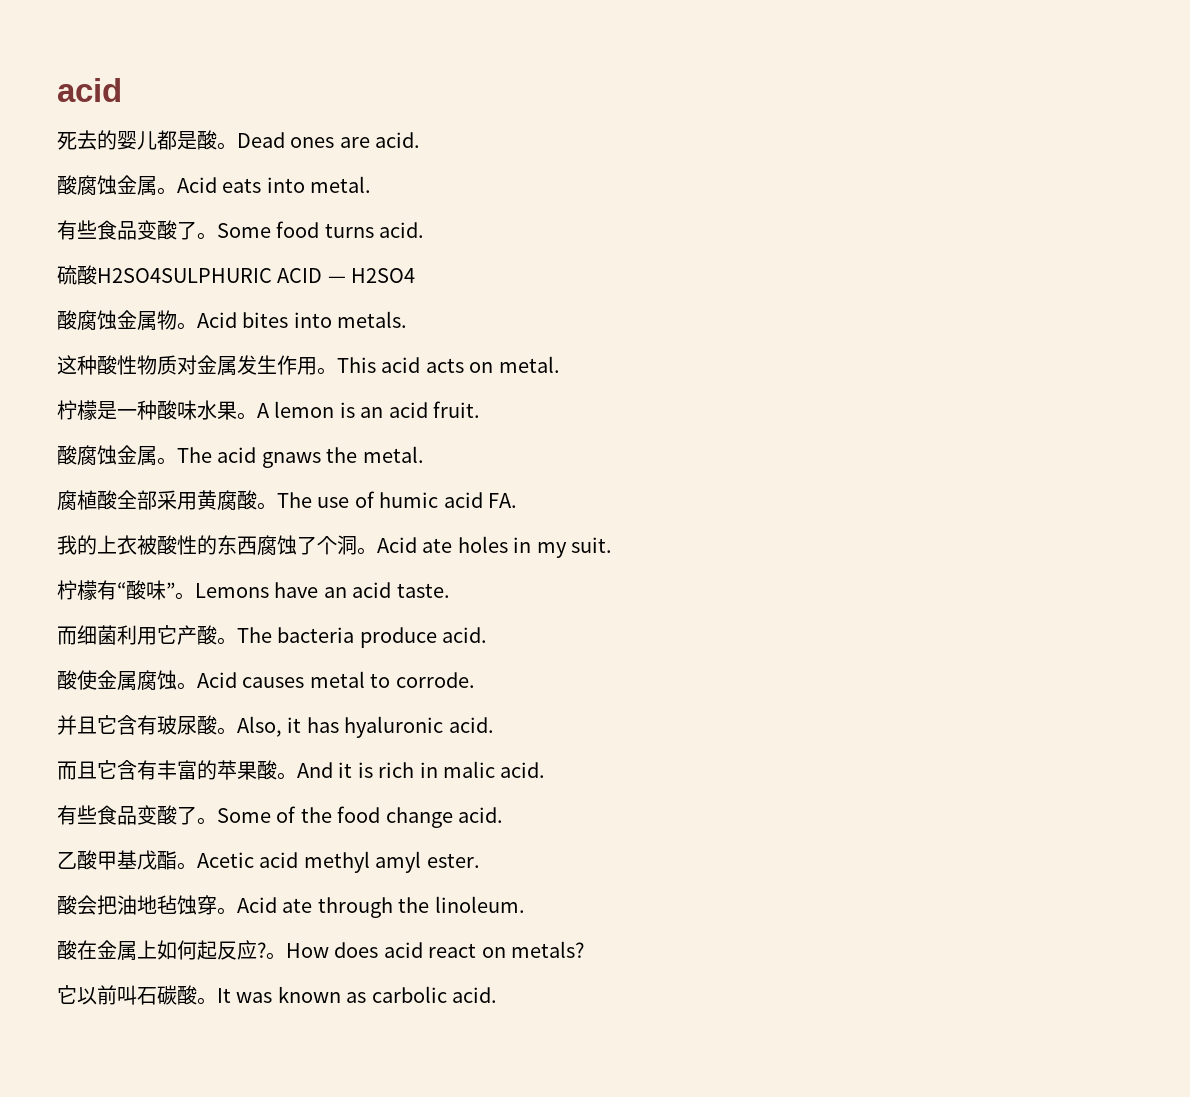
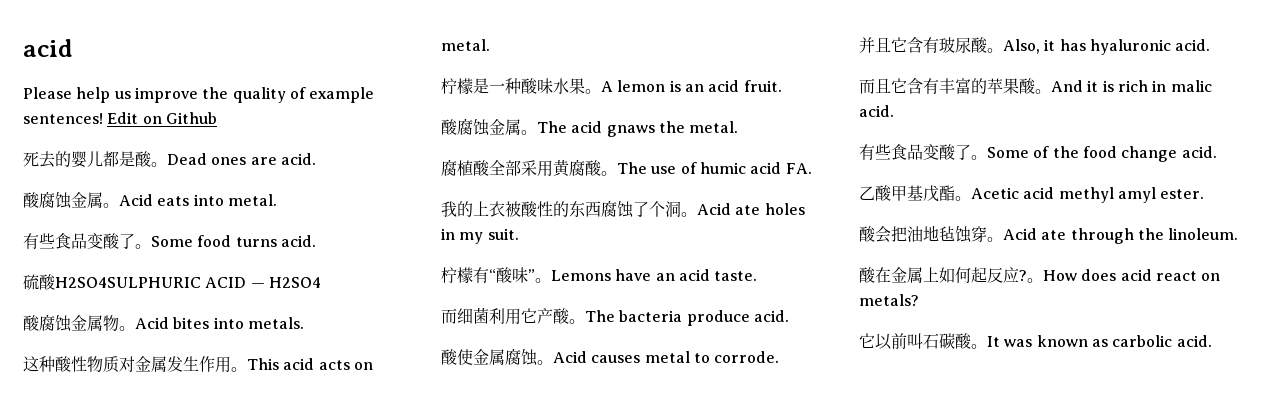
[57,78,122,102] acid -> [23,39,73,57] [23,87,375,103] [23,112,217,124] acid // Please help us improve the quality of example sentences! Edit on Github

